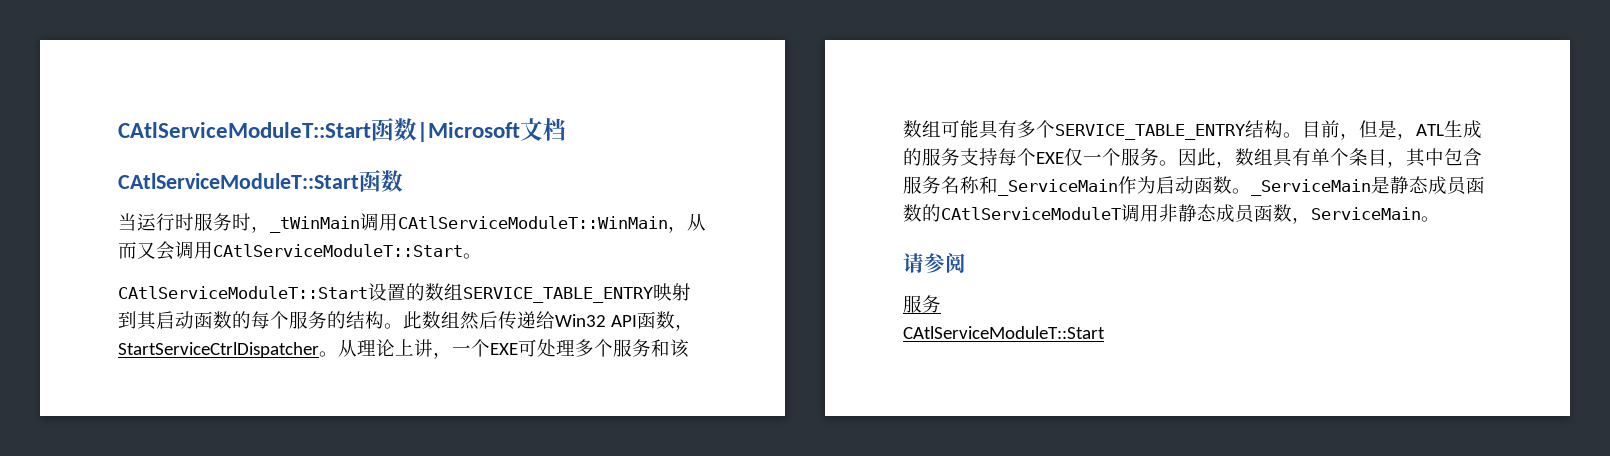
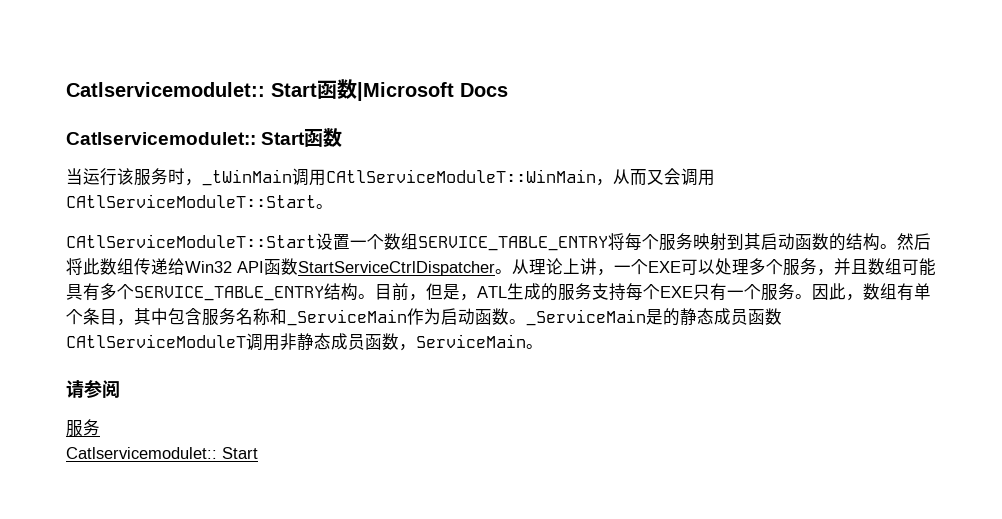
[118,118,566,142] [118,173,359,189] CAtlServiceModuleT::Start函数|Microsoft文档 // CAtlServiceModuleT::Start -> [66,79,508,101] [66,132,306,145] Catlservicemodulet:: Start函数|Microsoft Docs // Catlservicemodulet:: Start
[175,213,194,231] 时 -> [117,168,134,185] 该
[406,283,425,301] 的 -> [350,234,384,250] 一个
(653, 295) none -> [608,233,693,251] 将每个服务
[251,311,498,330] 每个服务的结构。此数组然后 -> [846,233,931,251] [66,258,134,275] 结构。然后将此数组
[674,324,694,331] ， -> (298, 266) none
(537, 348) none -> [698,259,715,274] 以
[651,339,689,358] 和该 -> [817,258,868,276] ，并且
[1064,148,1083,166] 仅 -> [693,283,727,301] 只有
[1273,148,1293,167] 具 -> (897, 291) none
[1390,176,1485,195] [903,204,941,222] 静态成员函数的 -> [663,308,782,326] 的静态成员函数
[903,326,1105,339] CAtlServiceModuleT::Start -> [66,447,258,459] Catlservicemodulet:: Start

